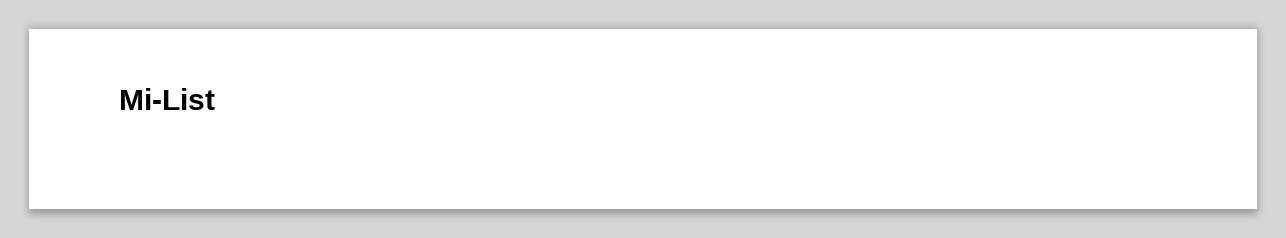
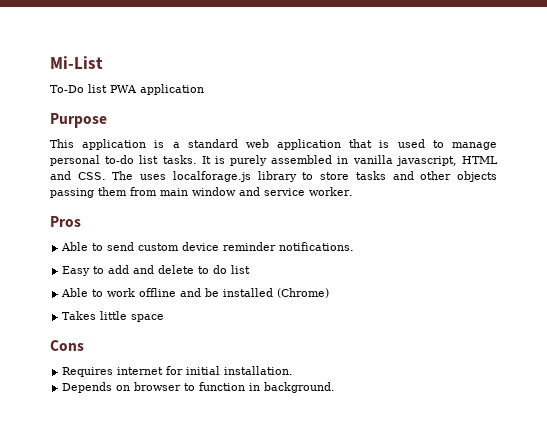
(215, 99) none -> [50,84,204,95] [50,113,107,128] [50,139,498,150] [50,155,499,166] [50,171,498,182] [50,187,353,198] [50,216,81,227] [61,242,355,251] [62,265,251,276] [61,288,330,298] [62,311,165,322] [50,340,84,351] [62,366,294,377] [62,382,336,393] // To-Do list PWA application // Purpose // This application is a standard web application that is used to manage personal to-do list tasks. It is purely assembled in vanilla javascript, HTML and CSS. The uses localforage.js library to store tasks and other objects passing them from main window and service worker. // Pros // Able to send custom device reminder notifications. // Easy to add and delete to do list // Able to work offline and be installed (Chrome) // Takes little space // Cons // Requires internet for initial installation. // Depends on browser to function in background.

